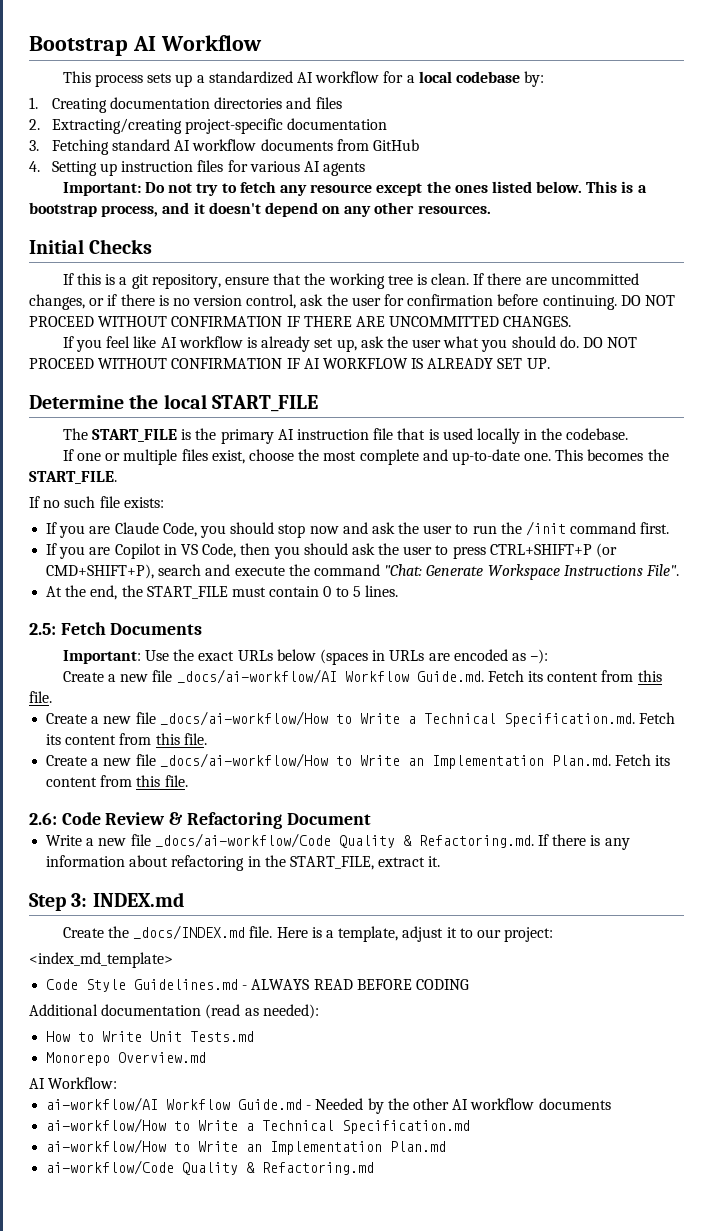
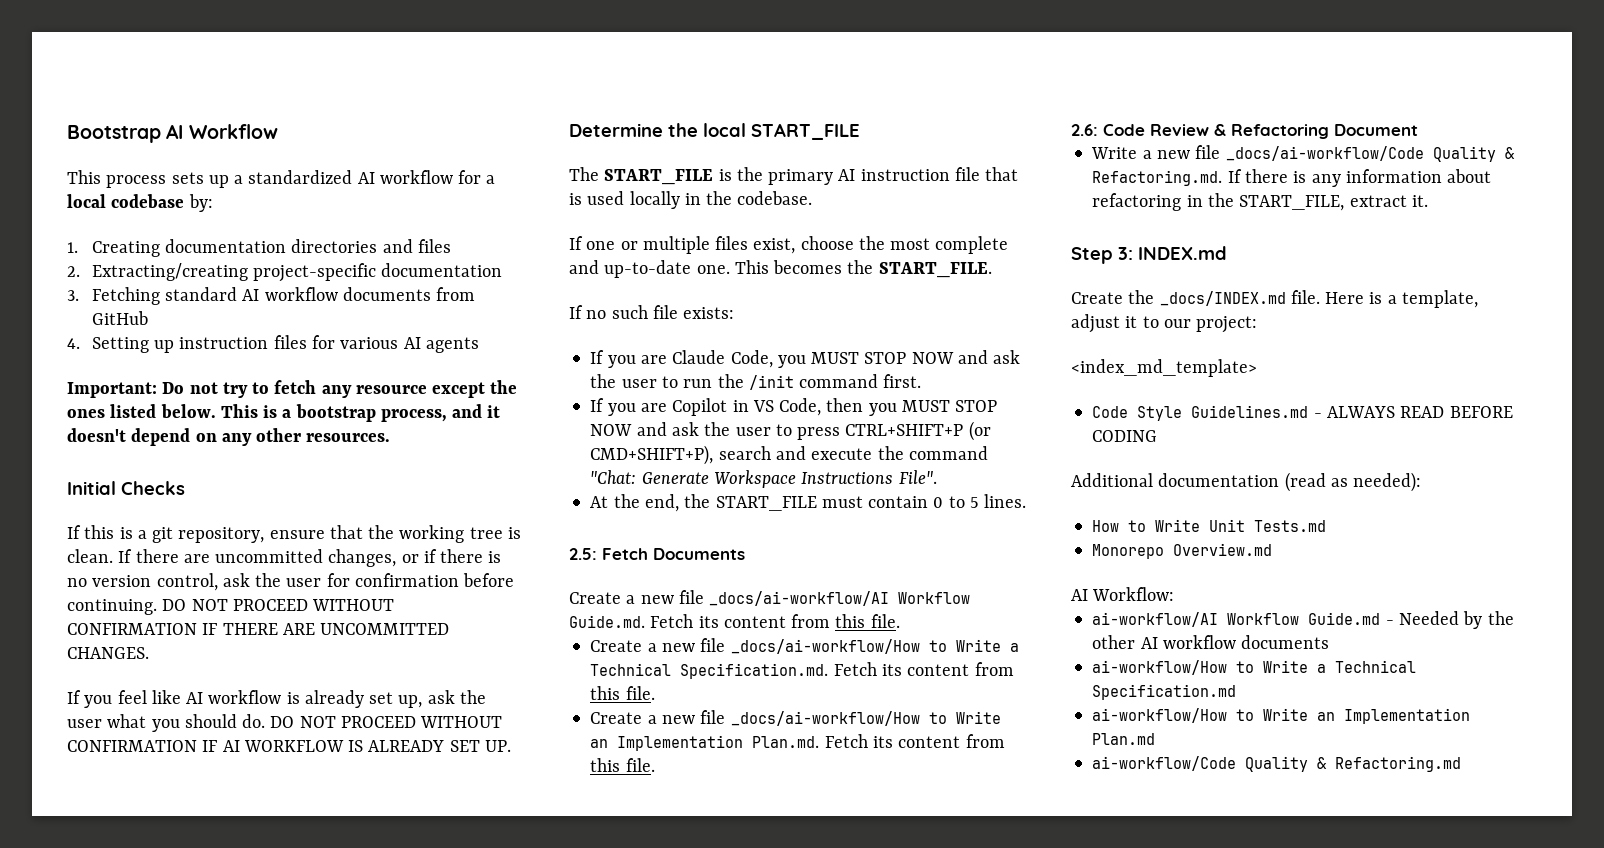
[230,522,339,538] should stop now -> [811,352,954,364] MUST STOP NOW
[303,543,348,555] should -> [901,400,998,412] [590,422,667,436] MUST STOP NOW and
[62,649,549,665] // Important: Use the exact URLs below (spaces in URLs are encoded as -): -> (745, 554) none

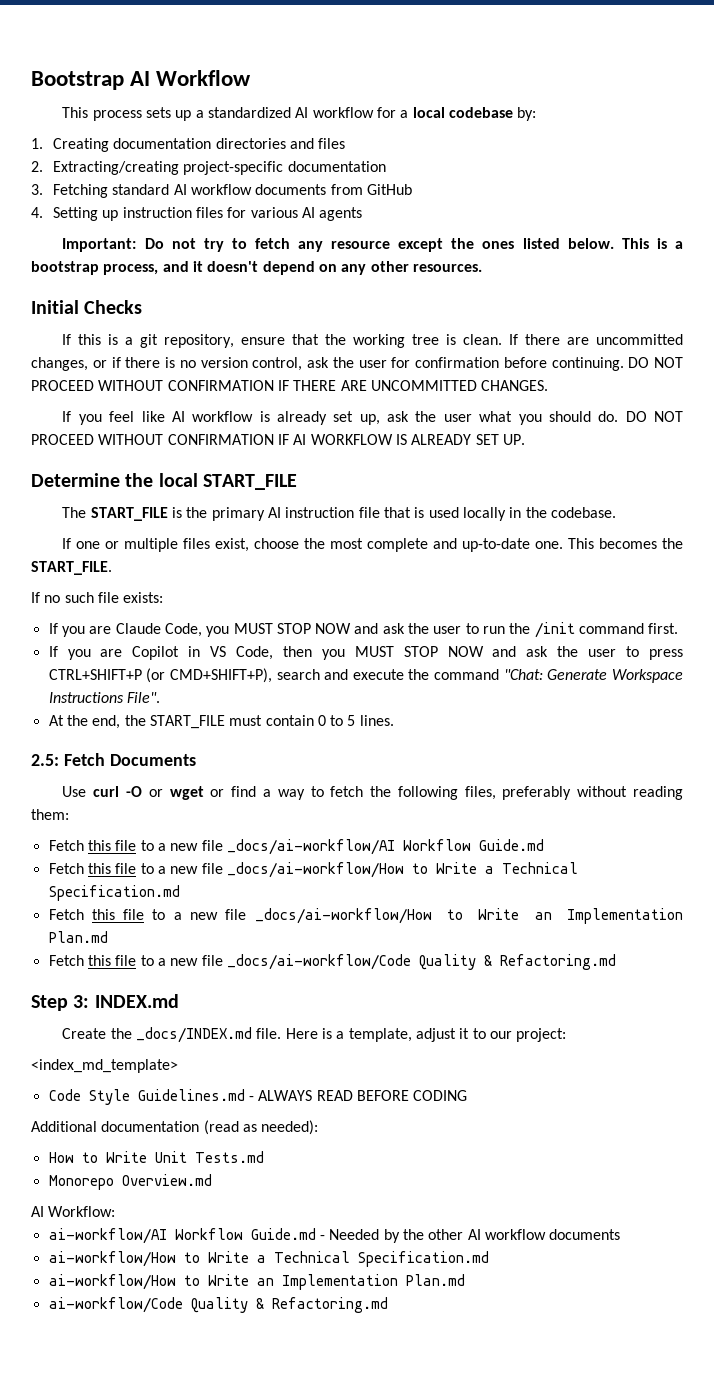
[569,592,621,604] Create -> [62,786,684,800] [31,809,69,820] [48,840,154,851] Use curl -O or wget or find a way to fetch the following files, preferably without reading them: // Fetch this file to
[569,614,900,628] [590,640,643,652] Guide.md. Fetch its content from this file. // Create -> [478,839,544,851] [48,863,154,874] Guide.md // Fetch this file to
[680,662,1014,679] [590,686,655,700] [590,712,643,724] Specification.md. Fetch its content from this file. // Create -> [48,885,180,901] [48,909,166,920] Specification.md // Fetch this file to
[752,734,1005,748] [590,758,655,772] [1071,124,1418,139] [1091,147,1138,159] Plan.md. Fetch its content from this file. // 2.6: Code Review & Refactoring Document // Write -> [48,931,108,943] [48,955,154,966] Plan.md // Fetch this file to
[1092,169,1492,187] [1092,193,1428,211] Refactoring.md. If there is any information about refactoring in the START_FILE, extract it. -> [499,954,616,970] Refactoring.md

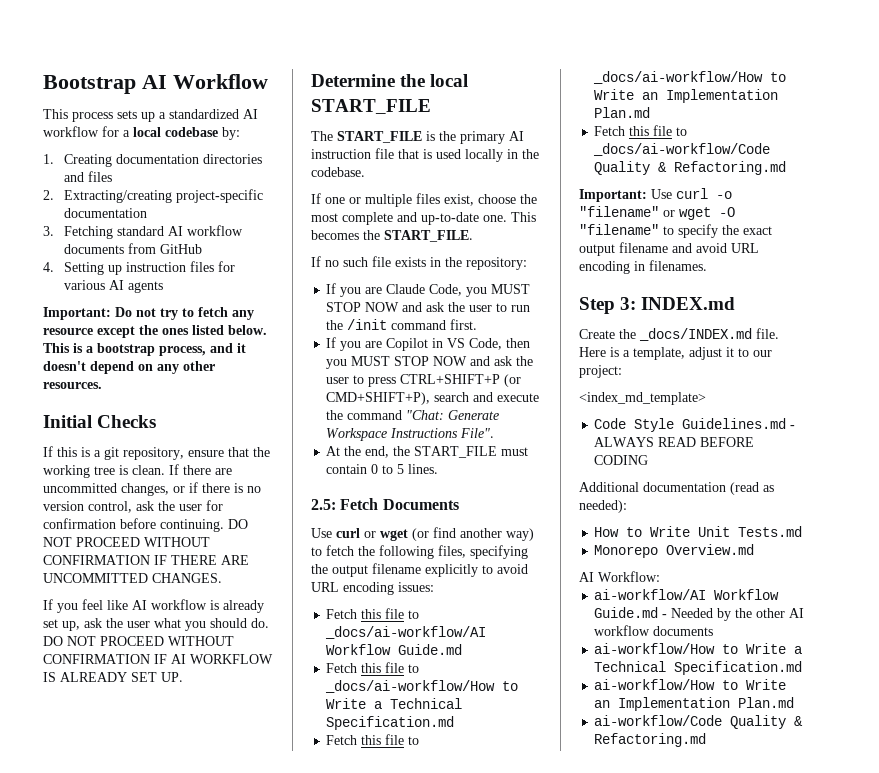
[123,592,164,603] exists: -> [395,257,527,270] exists in the repository:
[126,786,305,800] -O or wget or find a way -> [364,527,534,541] or wget (or find another way)
[502,786,684,800] [31,809,69,820] [48,840,223,851] preferably without reading them: // Fetch this file to a new file -> [470,545,528,559] [311,563,528,577] [311,582,434,595] [326,608,420,619] specifying the output filename explicitly to avoid URL encoding issues: // Fetch this file to
[157,863,223,874] a new file -> (420, 668) none
[173,909,247,920] a new file -> (420, 740) none
[157,955,223,966] a new file -> (688, 131) none
(616, 962) none -> [579,188,732,202] [579,206,735,220] [579,224,772,238] [579,242,759,256] [579,260,707,274] // Important: Use curl -o "filename" or wget -O "filename" to specify the exact output filename and avoid URL encoding in filenames.

